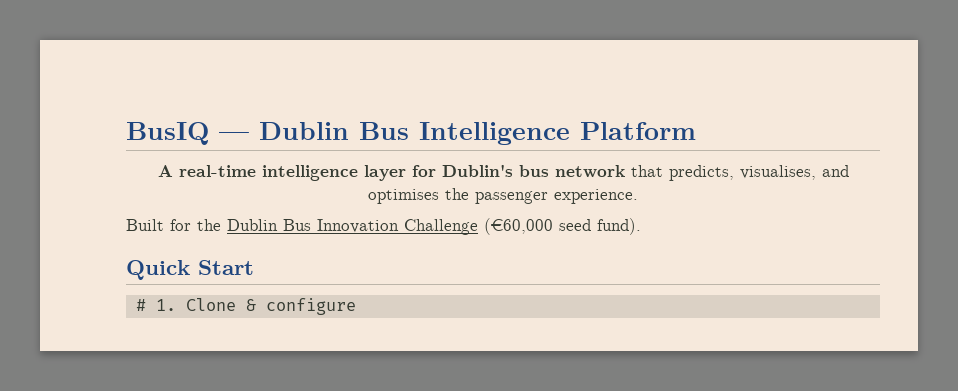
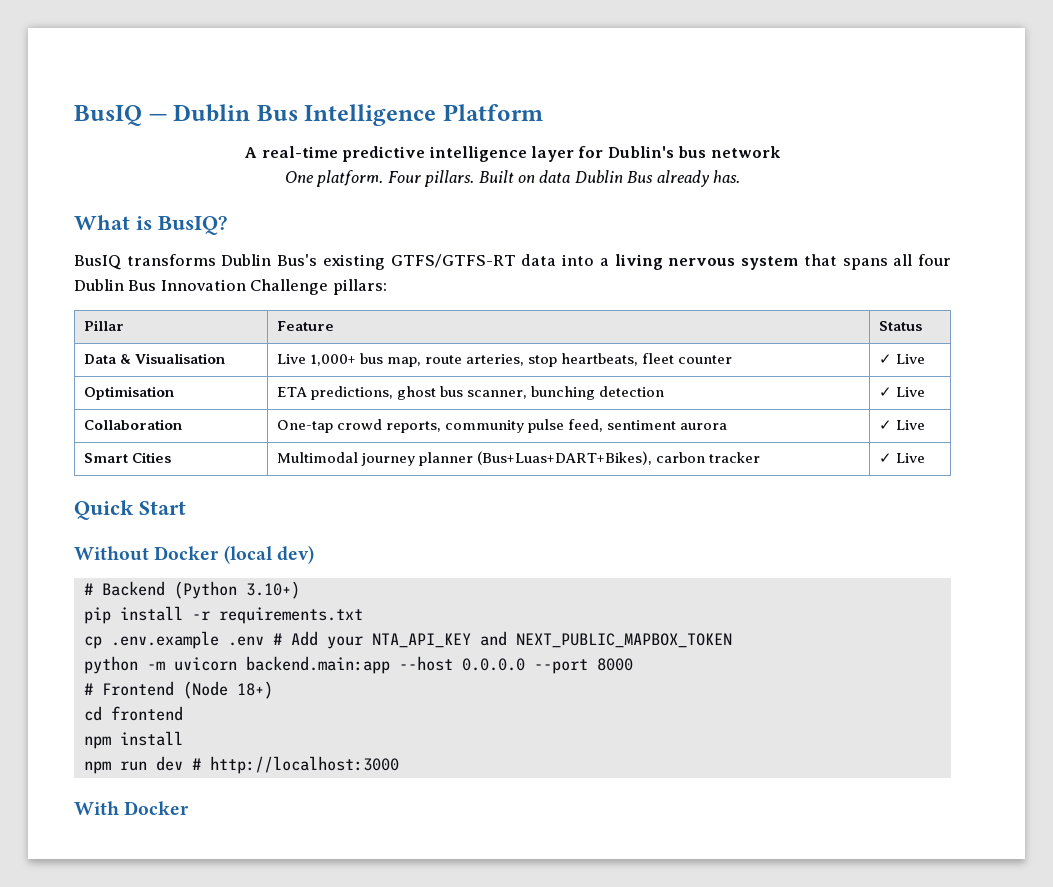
(256, 171) none -> [342,146,426,162] predictive
[630,165,849,181] [368,188,638,204] [126,218,641,235] [126,260,254,280] [135,298,356,315] that predicts, visualises, and optimises the passenger experience. // Built for the Dublin Bus Innovation Challenge (€60,000 seed fund). // Quick Start // # 1. Clone & configure -> [284,170,741,187] [74,215,227,235] [74,254,952,270] [74,279,387,295] [83,320,124,331] [276,321,334,331] [878,321,922,331] [83,353,226,364] [276,353,733,367] [878,354,925,364] [83,386,174,400] [276,386,665,400] [878,387,925,397] [83,419,182,430] [276,419,728,433] [878,420,925,430] [83,452,171,463] [276,451,761,466] [878,453,925,463] [74,500,186,520] [74,545,314,564] [83,581,300,599] [83,606,363,624] [83,631,732,649] [83,656,633,674] [83,681,273,699] [83,706,183,721] [83,731,183,749] [83,756,399,774] [74,801,190,815] // One platform. Four pillars. Built on data Dublin Bus already has. // What is BusIQ? // BusIQ transforms Dublin Bus's existing GTFS/GTFS-RT data into a living nervous system that spans all four Dublin Bus Innovation Challenge pillars: // Pillar | Feature | Status // Data & Visualisation | Live 1,000+ bus map, route arteries, stop heartbeats, fleet counter | ✓ Live // Optimisation | ETA predictions, ghost bus scanner, bunching detection | ✓ Live // Collaboration | One-tap crowd reports, community pulse feed, sentiment aurora | ✓ Live // Smart Cities | Multimodal journey planner (Bus+Luas+DART+Bikes), carbon tracker | ✓ Live // Quick Start // Without Docker (local dev) // # Backend (Python 3.10+) // pip install -r requirements.txt // cp .env.example .env # Add your NTA_API_KEY and NEXT_PUBLIC_MAPBOX_TOKEN // python -m uvicorn backend.main:app --host 0.0.0.0 --port 8000 // # Frontend (Node 18+) // cd frontend // npm install // npm run dev # http://localhost:3000 // With Docker

